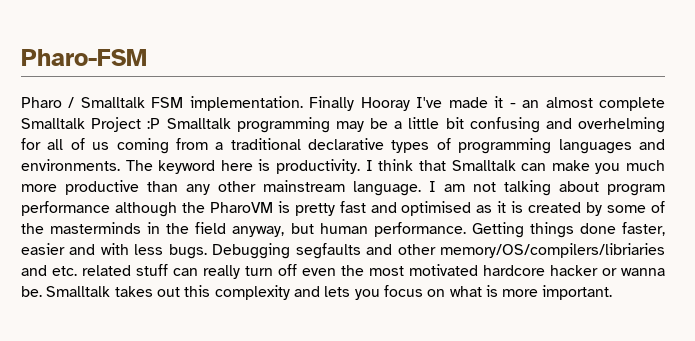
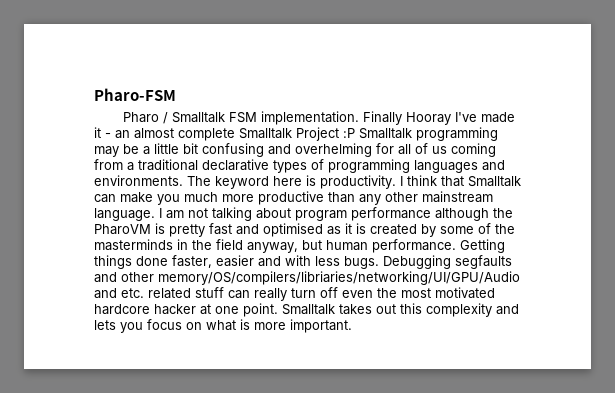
[440,243,665,258] memory/OS/compilers/libriaries -> [158,271,520,285] memory/OS/compilers/libriaries/networking/UI/GPU/Audio
[602,268,665,276] [21,286,42,297] or wanna be. -> [200,303,278,317] at one point.

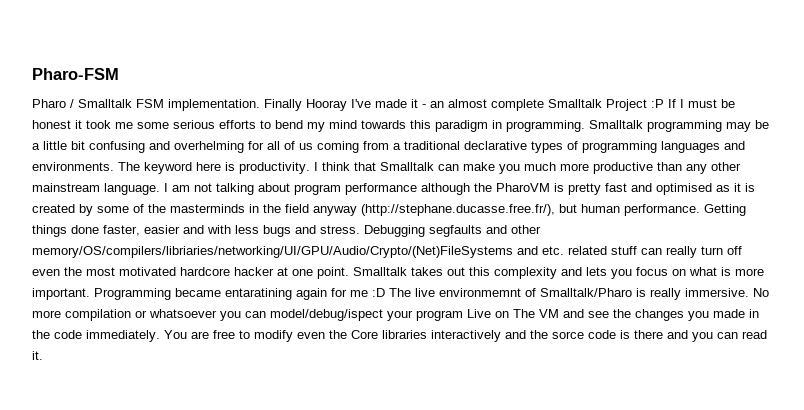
(355, 133) none -> [668,99,735,108] [32,120,585,132] If I must be honest it took me some serious efforts to bend my mind towards this paradigm in programming.
[247,242,298,253] anyway, -> [313,204,555,216] anyway (http://stephane.ducasse.free.fr/),
[344,256,379,269] bugs. -> [263,225,360,237] bugs and stress.
[158,271,520,285] memory/OS/compilers/libriaries/networking/UI/GPU/Audio -> [32,246,513,258] memory/OS/compilers/libriaries/networking/UI/GPU/Audio/Crypto/(Net)FileSystems
(352, 326) none -> [94,288,769,300] [32,309,759,321] [32,330,767,342] [32,351,43,360] Programming became entaratining again for me :D The live environmemnt of Smalltalk/Pharo is really immersive. No more compilation or whatsoever you can model/debug/ispect your program Live on The VM and see the changes you made in the code immediately. You are free to modify even the Core libraries interactively and the sorce code is there and you can read it.

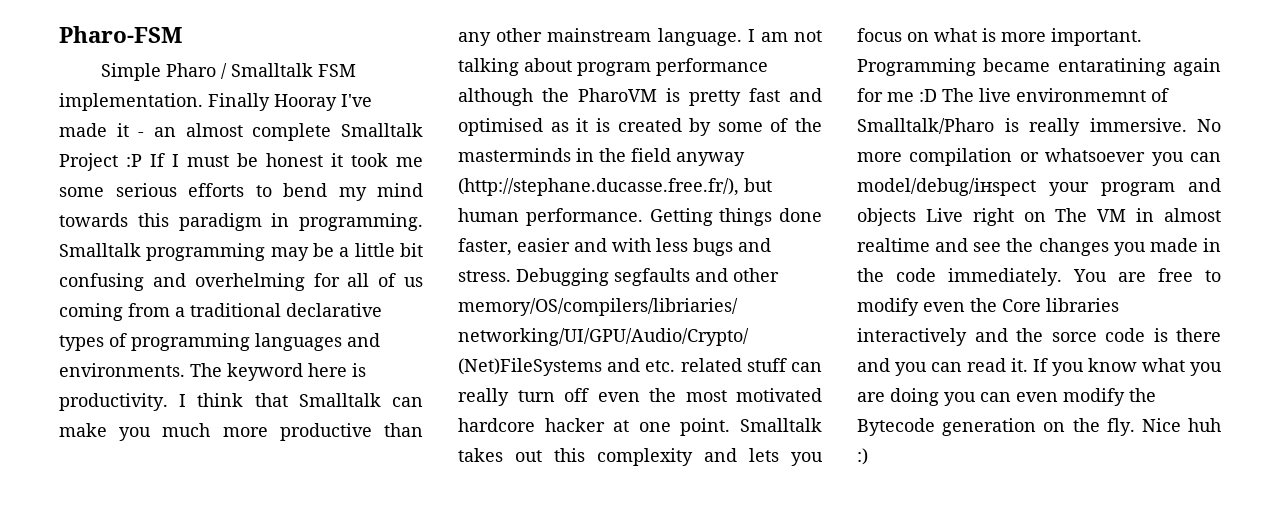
(119, 74) none -> [101,63,162,81] Simple
[270,309,383,321] model/debug/ispect -> [857,178,1036,196] model/debug/iнspect
[467,309,559,318] Live on The VM -> [1188,178,1221,192] [857,208,1221,226] [857,238,930,252] and objects Live right on The VM in almost realtime
(43, 355) none -> [1033,358,1222,376] [857,388,1156,406] [857,418,1221,436] [857,448,868,465] If you know what you are doing you can even modify the Bytecode generation on the fly. Nice huh :)

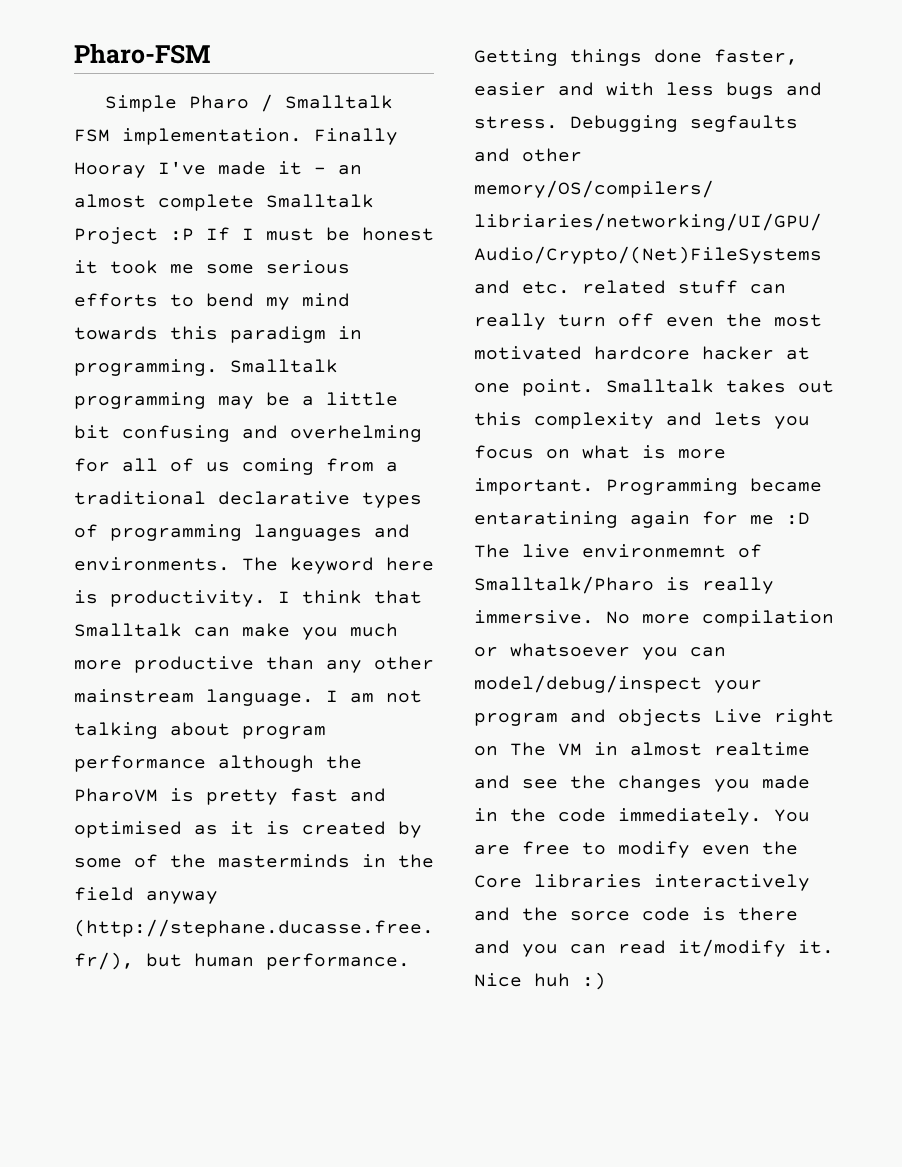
[857,178,1036,196] model/debug/iнspect -> [474,675,702,693] model/debug/inspect
[1011,358,1222,376] [857,388,1156,406] [857,418,1135,436] it. If you know what you are doing you can even modify the Bytecode generation on the fly. -> [678,939,834,957] it/modify it.

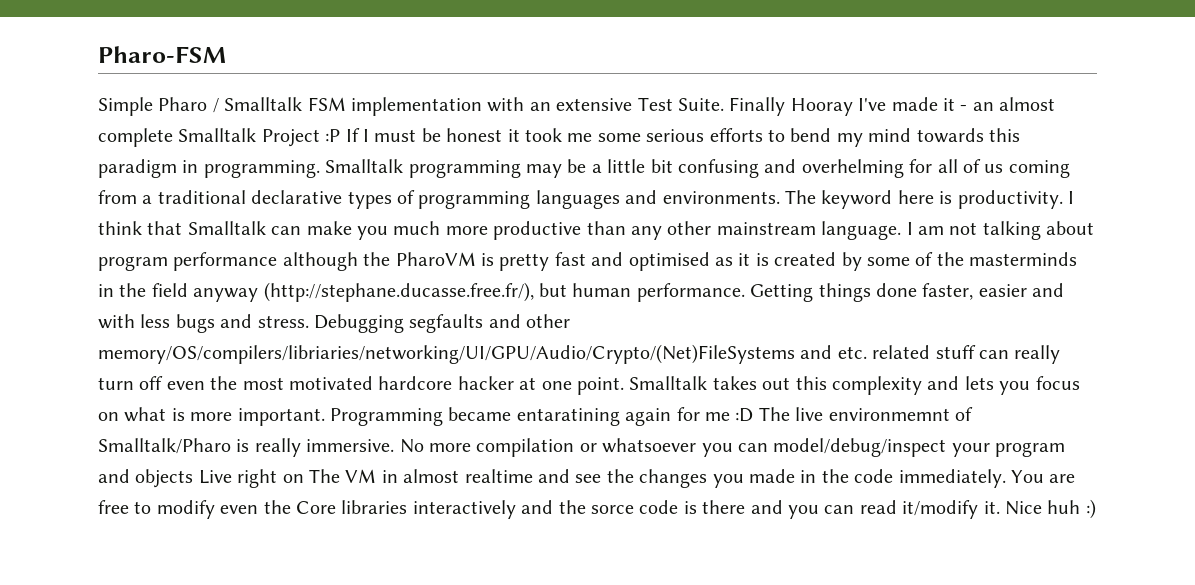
[122,128,302,145] implementation. -> [351,97,724,116] implementation with an extensive Test Suite.

